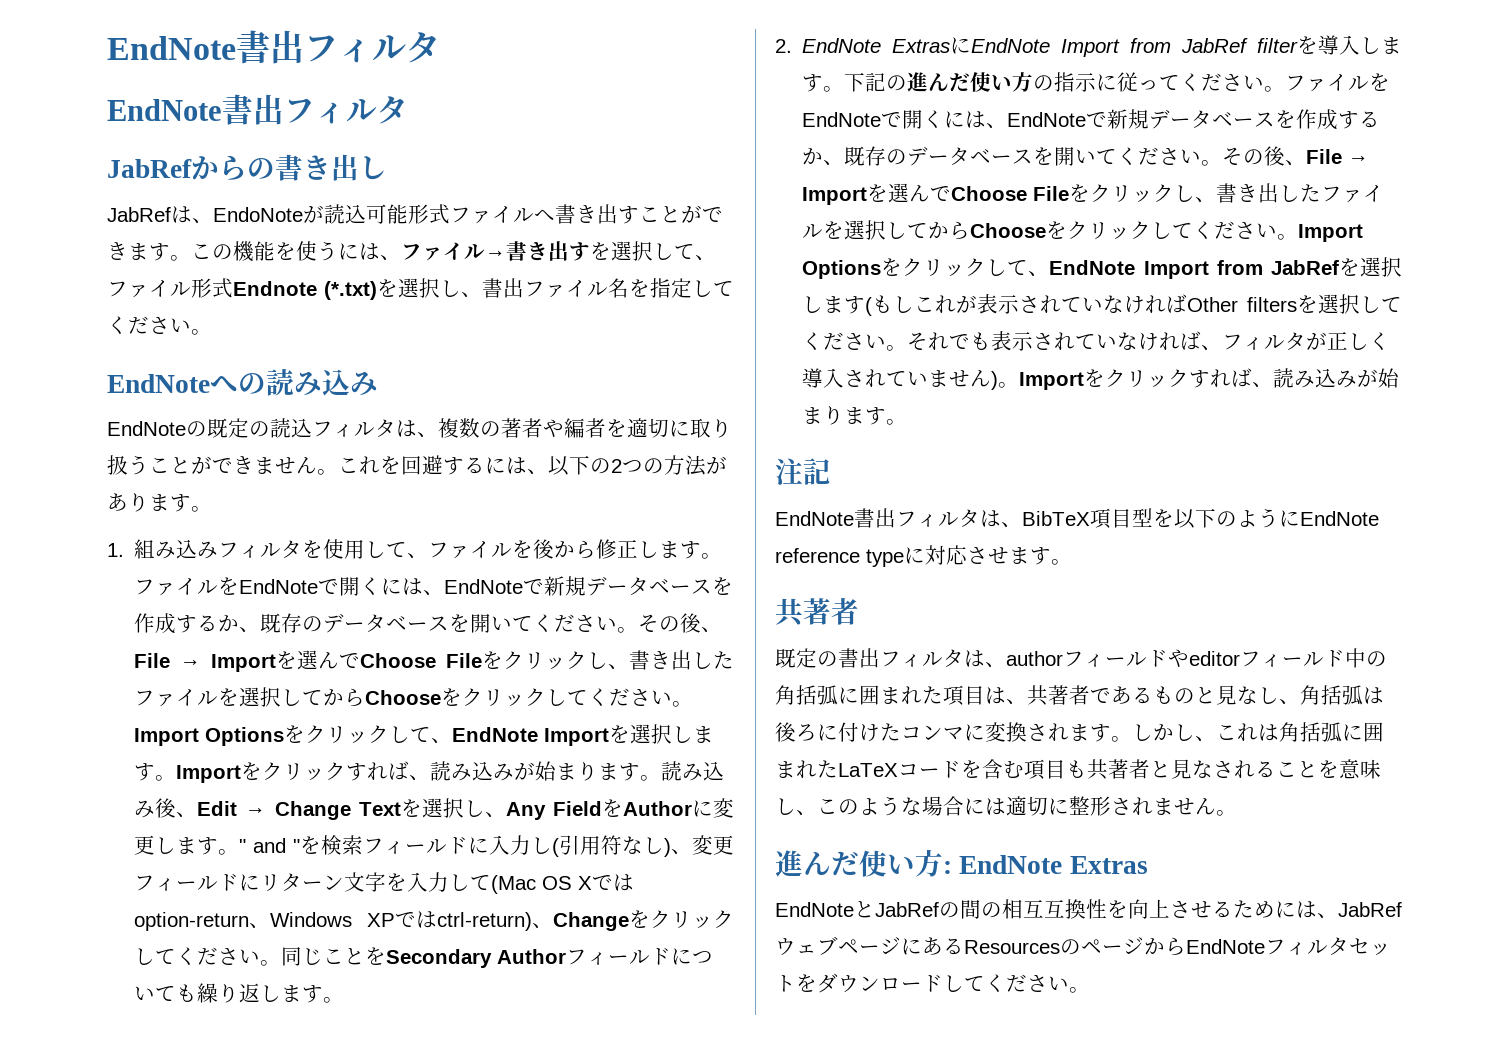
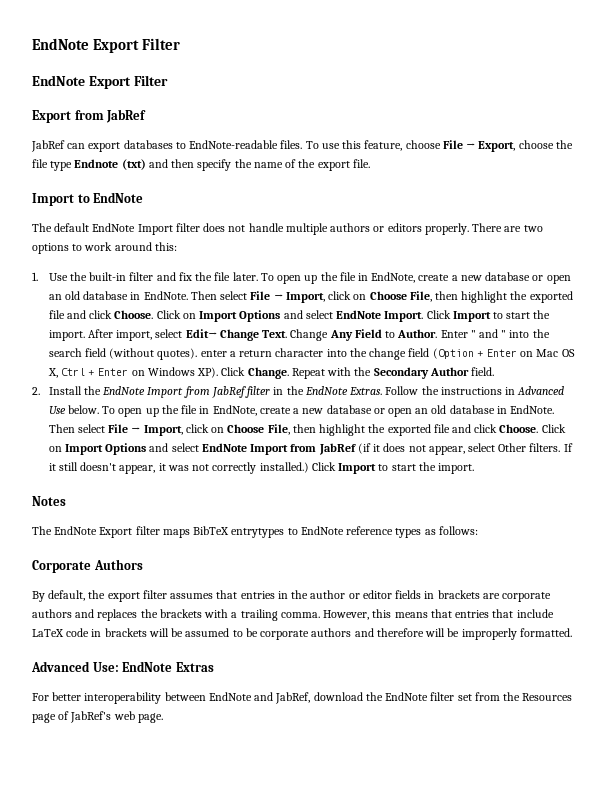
[107,30,440,64] [107,94,408,125] [107,154,387,181] [107,204,723,224] [107,241,716,262] [107,278,734,300] [107,316,212,335] [107,368,378,396] [107,418,732,438] [107,455,727,476] [107,493,212,512] [107,539,723,559] [134,576,734,596] [134,613,723,634] [134,650,734,672] [134,687,694,707] [134,724,715,746] [134,761,725,783] [134,798,734,820] [134,835,734,857] [134,872,635,894] [134,910,734,931] [134,947,714,968] [134,983,345,1003] EndNote書出フィルタ // EndNote書出フィルタ // JabRefからの書き出し // JabRefは、EndoNoteが読込可能形式ファイルへ書き出すことができます。この機能を使うには、ファイル→書き出すを選択して、ファイル形式Endnote (*.txt)を選択し、書出ファイル名を指定してください。 // EndNoteへの読み込み // EndNoteの既定の読込フィルタは、複数の著者や編者を適切に取り扱うことができません。これを回避するには、以下の2つの方法があります。 // 1.組み込みフィルタを使用して、ファイルを後から修正します。ファイルをEndNoteで開くには、EndNoteで新規データベースを作成するか、既存のデータベースを開いてください。その後、File → Importを選んでChoose Fileをクリックし、書き出したファイルを選択してからChooseをクリックしてください。Import Optionsをクリックして、EndNote Importを選択します。Importをクリックすれば、読み込みが始まります。読み込み後、Edit → Change Textを選択し、Any FieldをAuthorに変更します。" and "を検索フィールドに入力し(引用符なし)、変更フィールドにリターン文字を入力して(Mac OS Xではoption-return、Windows XPではctrl-return)、Changeをクリックしてください。同じことをSecondary Authorフィールドについても繰り返します。 -> [32,38,180,53] [32,75,168,89] [32,109,147,123] [31,140,573,152] [32,159,370,171] [32,192,144,206] [32,223,543,235] [32,242,177,254] [32,272,571,284] [48,291,573,303] [48,310,551,322] [48,329,550,341] [48,348,575,360] [47,367,494,379] EndNote Export Filter // EndNote Export Filter // Export from JabRef // JabRef can export databases to EndNote-readable files. To use this feature, choose File → Export, choose the file type Endnote (txt) and then specify the name of the export file. // Import to EndNote // The default EndNote Import filter does not handle multiple authors or editors properly. There are two options to work around this: // 1. Use the built-in filter and fix the file later. To open up the file in EndNote, create a new database or open an old database in EndNote. Then select File → Import, click on Choose File, then highlight the exported file and click Choose. Click on Import Options and select EndNote Import. Click Import to start the import. After import, select Edit→ Change Text. Change Any Field to Author. Enter " and " into the search field (without quotes). enter a return character into the change field (Option + Enter on Mac OS X, Ctrl + Enter on Windows XP). Click Change. Repeat with the Secondary Author field.
[802,37,972,54] EndNote Extrasに -> [48,386,101,395] Install the
[1297,35,1402,55] [802,72,1391,92] [802,109,1381,130] [802,146,1370,166] [802,183,1385,205] [802,220,1364,242] [802,257,1402,279] [802,294,1402,316] [802,331,1391,351] [802,368,1401,390] [802,406,908,425] [775,458,831,485] [775,508,1379,529] [775,545,1072,567] [775,598,859,627] [775,648,1387,668] [775,685,1384,706] [775,722,1384,743] [775,759,1381,780] [775,796,1237,816] [775,849,1148,877] [775,899,1402,919] [775,936,1391,956] [775,973,1090,993] を導入します。下記の進んだ使い方の指示に従ってください。ファイルをEndNoteで開くには、EndNoteで新規データベースを作成するか、既存のデータベースを開いてください。その後、File → Importを選んでChoose Fileをクリックし、書き出したファイルを選択してからChooseをクリックしてください。Import Optionsをクリックして、EndNote Import from JabRefを選択します(もしこれが表示されていなければOther filtersを選択してください。それでも表示されていなければ、フィルタが正しく導入されていません)。Importをクリックすれば、読み込みが始まります。 // 注記 // EndNote書出フィルタは、BibTeX項目型を以下のようにEndNote reference typeに対応させます。 // 共著者 // 既定の書出フィルタは、authorフィールドやeditorフィールド中の角括弧に囲まれた項目は、共著者であるものと見なし、角括弧は後ろに付けたコンマに変換されます。しかし、これは角括弧に囲まれたLaTeXコードを含む項目も共著者と見なされることを意味し、このような場合には適切に整形されません。 // 進んだ使い方: EndNote Extras // EndNoteとJabRefの間の相互互換性を向上させるためには、JabRefウェブページにあるResourcesのページからEndNoteフィルタセットをダウンロードしてください。 -> [273,386,565,395] [48,405,555,417] [48,424,566,436] [48,443,573,455] [48,462,474,474] [32,496,66,506] [32,526,478,538] [32,559,143,573] [32,590,552,602] [32,609,554,621] [32,628,572,640] [31,661,214,672] [32,692,573,704] [32,711,163,723] in the EndNote Extras. Follow the instructions in Advanced Use below. To open up the file in EndNote, create a new database or open an old database in EndNote. Then select File → Import, click on Choose File, then highlight the exported file and click Choose. Click on Import Options and select EndNote Import from JabRef (if it does not appear, select Other filters. If it still doesn't appear, it was not correctly installed.) Click Import to start the import. // Notes // The EndNote Export filter maps BibTeX entrytypes to EndNote reference types as follows: // Corporate Authors // By default, the export filter assumes that entries in the author or editor fields in brackets are corporate authors and replaces the brackets with a trailing comma. However, this means that entries that include LaTeX code in brackets will be assumed to be corporate authors and therefore will be improperly formatted. // Advanced Use: EndNote Extras // For better interoperability between EndNote and JabRef, download the EndNote filter set from the Resources page of JabRef's web page.

